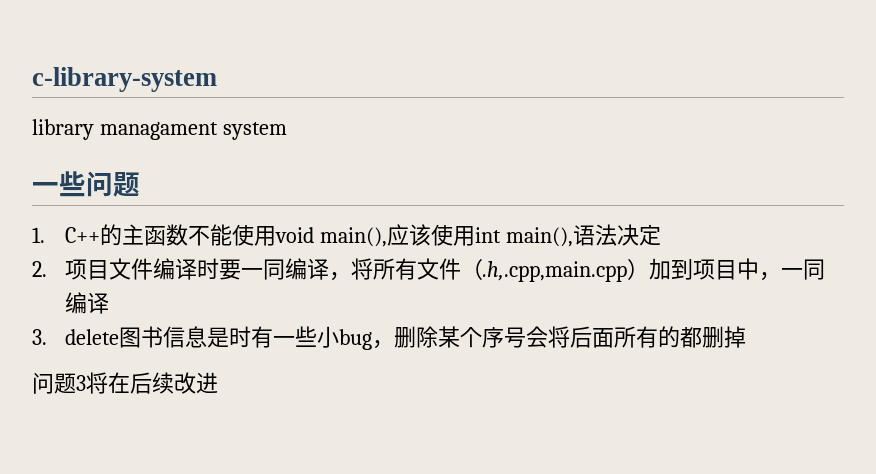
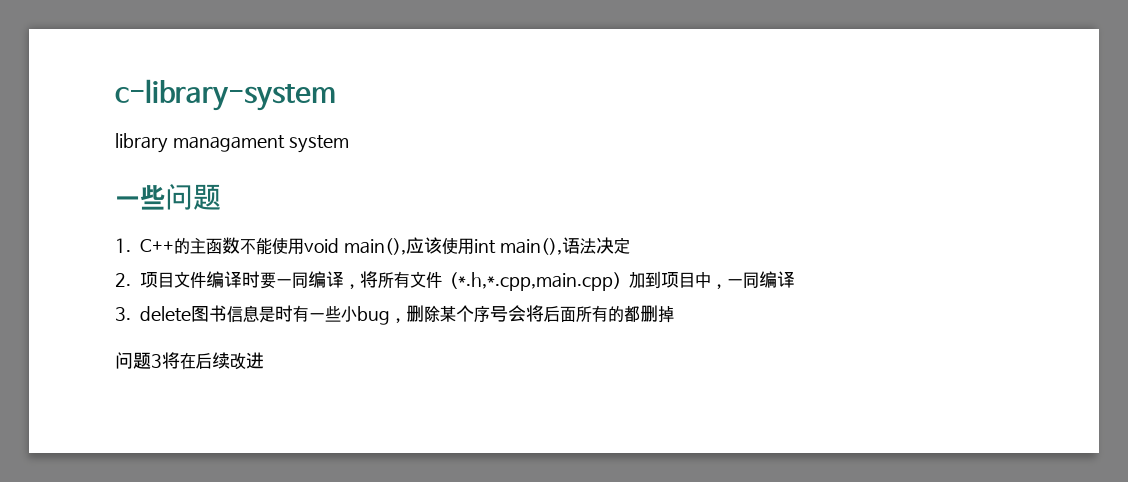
[483,261,628,282] .h,.cpp,main.cpp -> [458,272,613,291] *.h,*.cpp,main.cpp

